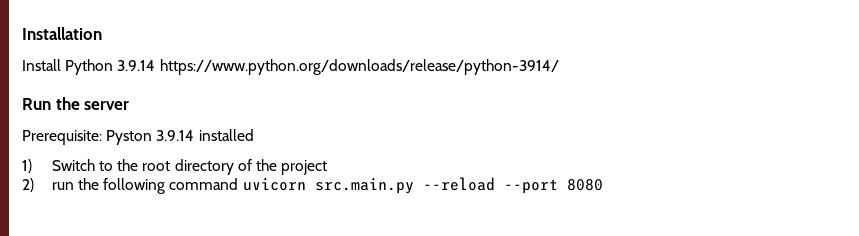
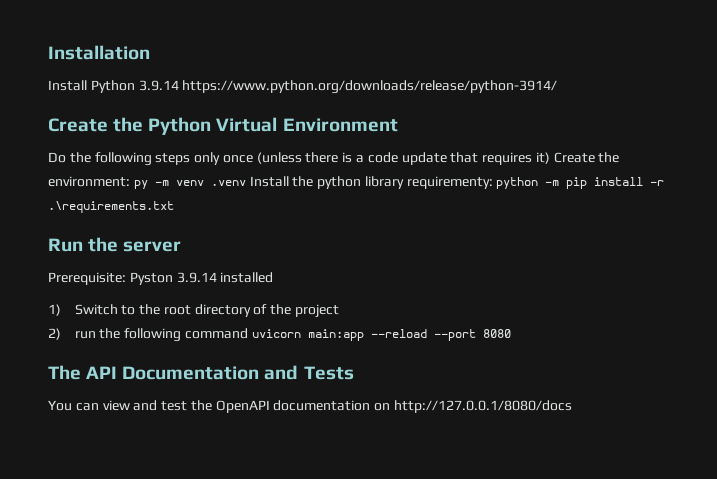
(559, 67) none -> [48,117,398,135] [48,152,620,166] [48,176,665,189] [48,201,174,213] // Create the Python Virtual Environment // Do the following steps only once (unless there is a code update that requires it) Create the environment: py -m venv .venv Install the python library requirementy: python -m pip install -r .\requirements.txt
[314,178,414,194] src.main.py -> [307,329,364,341] main:app
(603, 185) none -> [48,365,354,380] [48,400,573,413] // The API Documentation and Tests // You can view and test the OpenAPI documentation on http://127.0.0.1/8080/docs

